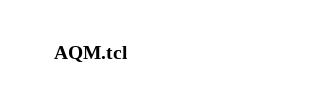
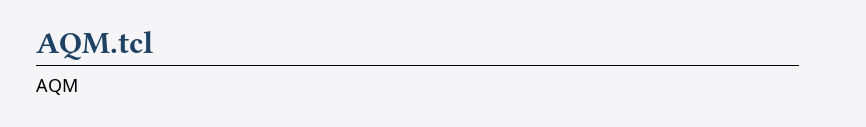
(128, 54) none -> [36,79,78,95] // AQM

